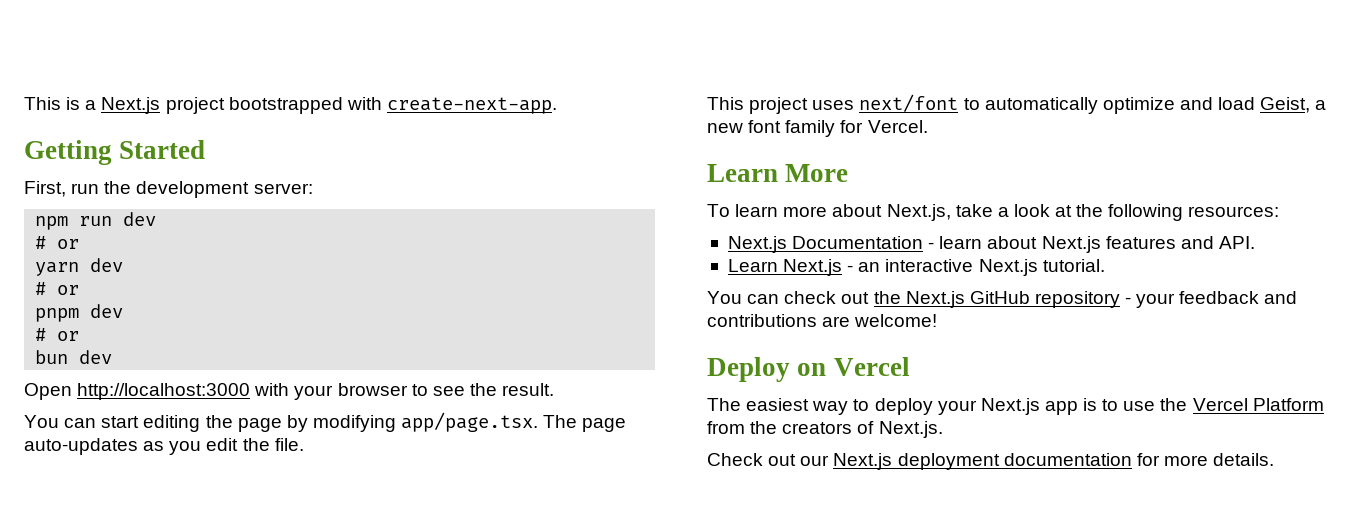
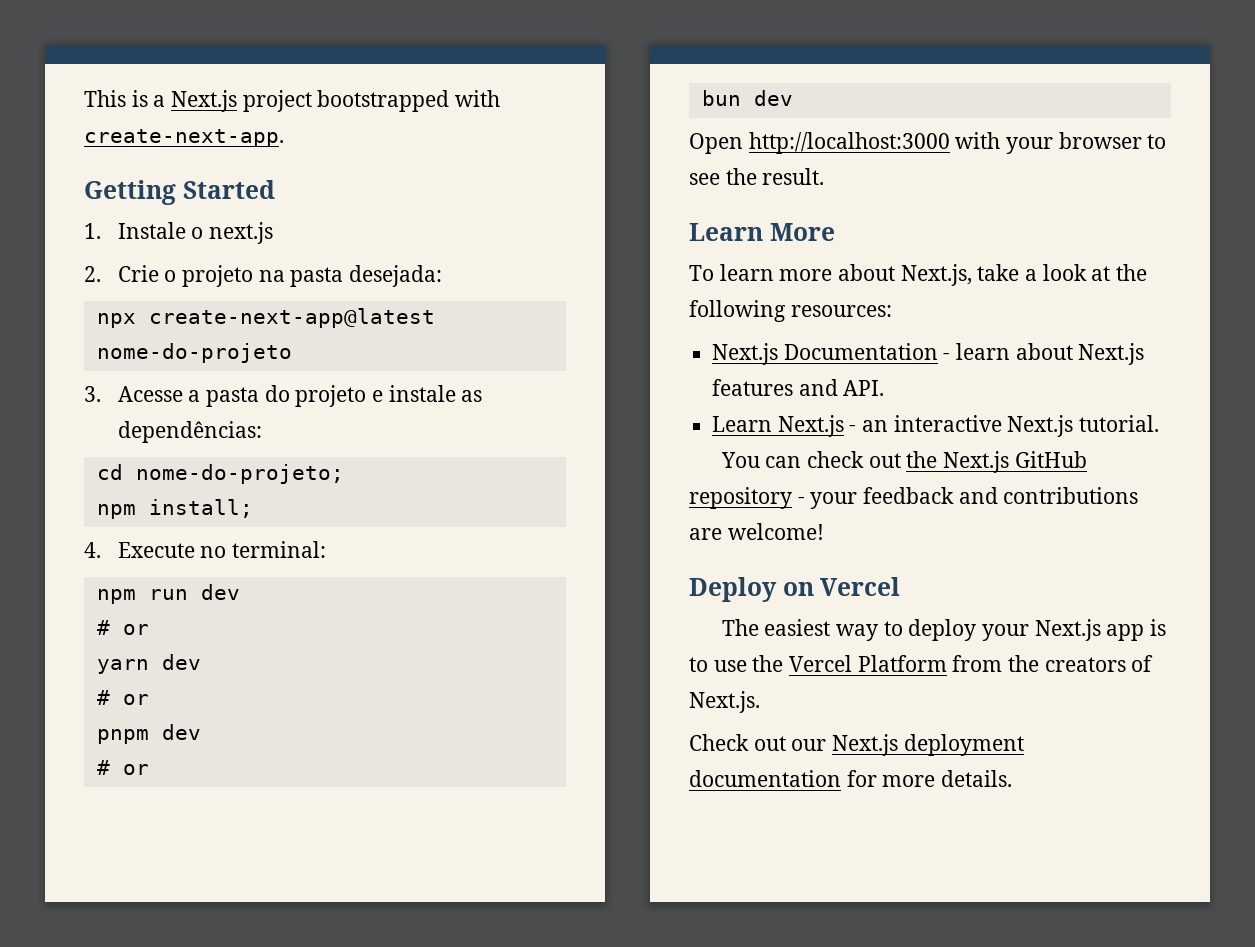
[24,181,313,198] First, run the development server: -> [84,222,273,244] [84,265,442,287] [96,308,435,328] [96,343,292,363] [84,385,483,407] [117,421,262,443] [96,464,344,484] [96,499,253,519] [84,541,326,558] 1. Instale o next.js // 2. Crie o projeto na pasta desejada: // npx create-next-app@latest nome-do-projeto // 3. Acesse a pasta do projeto e instale as dependências: // cd nome-do-projeto; // npm install; // 4. Execute no terminal:
[24,412,627,432] [24,438,304,455] [707,94,1327,114] [707,120,928,137] // You can start editing the page by modifying app/page.tsx. The page auto-updates as you edit the file. // This project uses next/font to automatically optimize and load Geist, a new font family for Vercel. -> (825, 176) none

